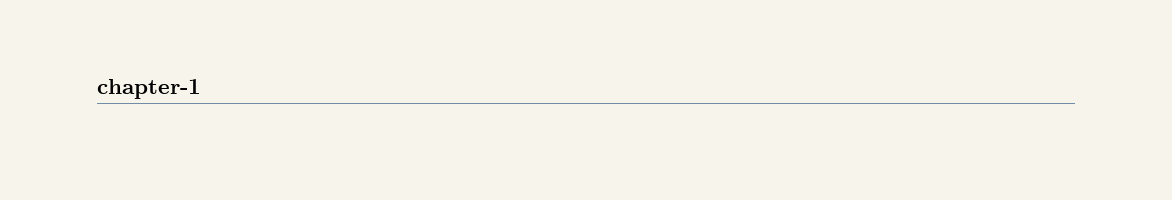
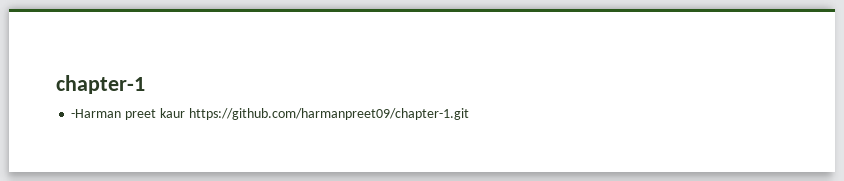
(201, 89) none -> [71,108,469,120] // -Harman preet kaur https://github.com/harmanpreet09/chapter-1.git

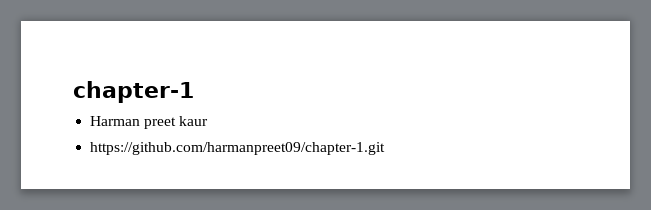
[71,109,122,118] -Harman -> [90,116,141,126] Harman
(185, 113) none -> (209, 121) //

